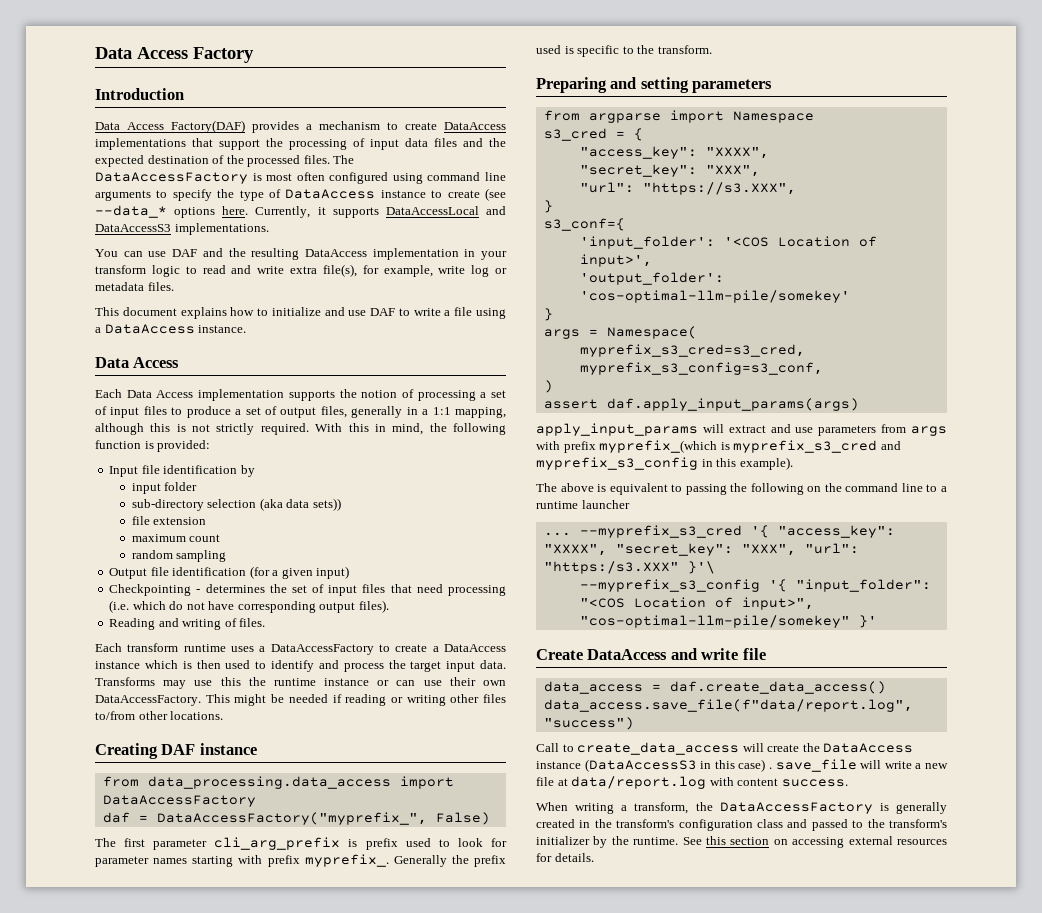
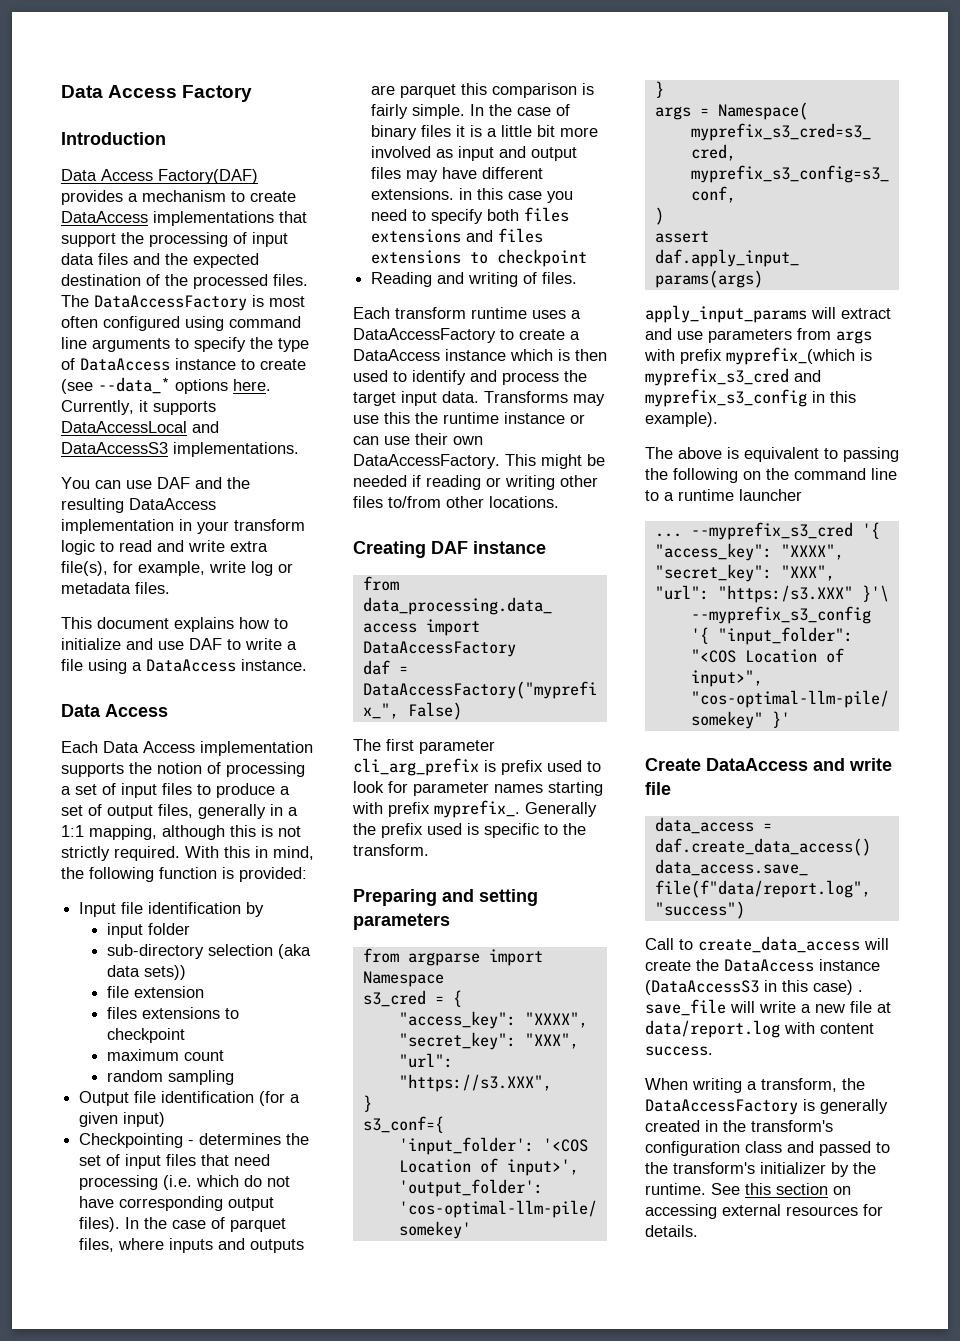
(207, 521) none -> [107,1007,240,1019] [107,1028,186,1043] // files extensions to checkpoint
(389, 606) none -> [125,1217,287,1232] [79,1238,305,1253] [371,83,595,98] [371,104,571,119] [371,125,599,140] [371,146,578,161] [371,167,544,182] [371,188,574,203] [371,207,570,224] [371,228,544,243] [371,249,588,267] In the case of parquet files, where inputs and outputs are parquet this comparison is fairly simple. In the case of binary files it is a little bit more involved as input and output files may have different extensions. in this case you need to specify both files extensions and files extensions to checkpoint

